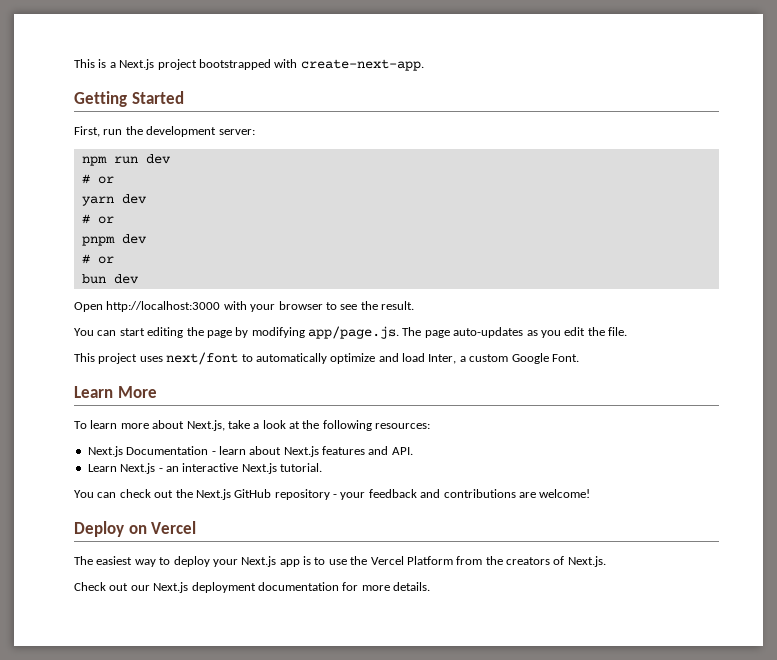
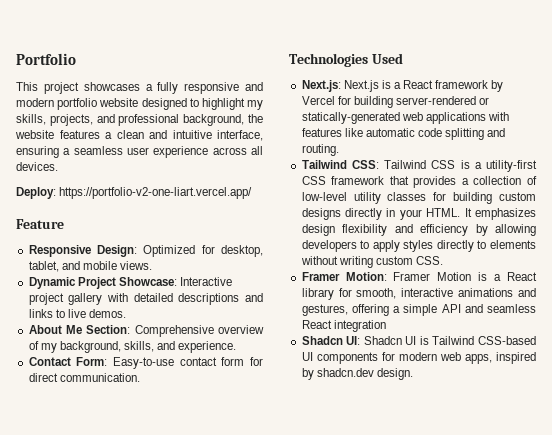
[74,59,424,71] [74,91,184,107] [74,126,255,137] [81,154,171,166] [81,174,114,184] [81,194,147,206] [81,214,114,224] [81,234,147,246] [81,254,114,264] [81,274,139,284] [74,301,414,312] [74,326,627,339] [74,352,579,365] [74,386,157,398] [74,420,431,431] [87,446,413,457] [87,463,322,474] [74,489,591,500] [74,521,197,537] [74,556,606,567] [74,582,430,593] This is a Next.js project bootstrapped with create-next-app. // Getting Started // First, run the development server: // npm run dev // # or // yarn dev // # or // pnpm dev // # or // bun dev // Open http://localhost:3000 with your browser to see the result. // You can start editing the page by modifying app/page.js. The page auto-updates as you edit the file. // This project uses next/font to automatically optimize and load Inter, a custom Google Font. // Learn More // To learn more about Next.js, take a look at the following resources: // Next.js Documentation - learn about Next.js features and API. // Learn Next.js - an interactive Next.js tutorial. // You can check out the Next.js GitHub repository - your feedback and contributions are welcome! // Deploy on Vercel // The easiest way to deploy your Next.js app is to use the Vercel Platform from the creators of Next.js. // Check out our Next.js deployment documentation for more details. -> [16,53,76,65] [16,82,263,94] [16,98,263,110] [16,114,263,126] [15,130,263,141] [16,146,263,158] [16,162,58,171] [16,187,253,199] [16,219,64,229] [28,245,263,257] [28,261,152,272] [28,277,232,289] [28,293,263,305] [28,309,126,318] [28,325,264,337] [28,341,237,353] [28,357,263,369] [28,373,140,382] [289,53,403,67] [301,80,504,92] [301,96,490,108] [301,112,509,124] [301,128,506,140] [301,144,339,156] [301,160,537,172] [301,176,537,188] [301,192,536,204] [301,208,536,220] [301,224,536,236] [301,240,536,252] [300,256,443,268] [301,272,537,281] [301,288,536,300] [301,304,536,316] [301,320,386,332] [301,336,536,345] [301,352,536,364] [301,368,413,380] Portfolio // This project showcases a fully responsive and modern portfolio website designed to highlight my skills, projects, and professional background, the website features a clean and intuitive interface, ensuring a seamless user experience across all devices. // Deploy: https://portfolio-v2-one-liart.vercel.app/ // Feature // Responsive Design: Optimized for desktop, tablet, and mobile views. // Dynamic Project Showcase: Interactive project gallery with detailed descriptions and links to live demos. // About Me Section: Comprehensive overview of my background, skills, and experience. // Contact Form: Easy-to-use contact form for direct communication. // Technologies Used // Next.js: Next.js is a React framework by Vercel for building server-rendered or statically-generated web applications with features like automatic code splitting and routing. // Tailwind CSS: Tailwind CSS is a utility-first CSS framework that provides a collection of low-level utility classes for building custom designs directly in your HTML. It emphasizes design flexibility and efficiency by allowing developers to apply styles directly to elements without writing custom CSS. // Framer Motion: Framer Motion is a React library for smooth, interactive animations and gestures, offering a simple API and seamless React integration // Shadcn UI: Shadcn UI is Tailwind CSS-based UI components for modern web apps, inspired by shadcn.dev design.

